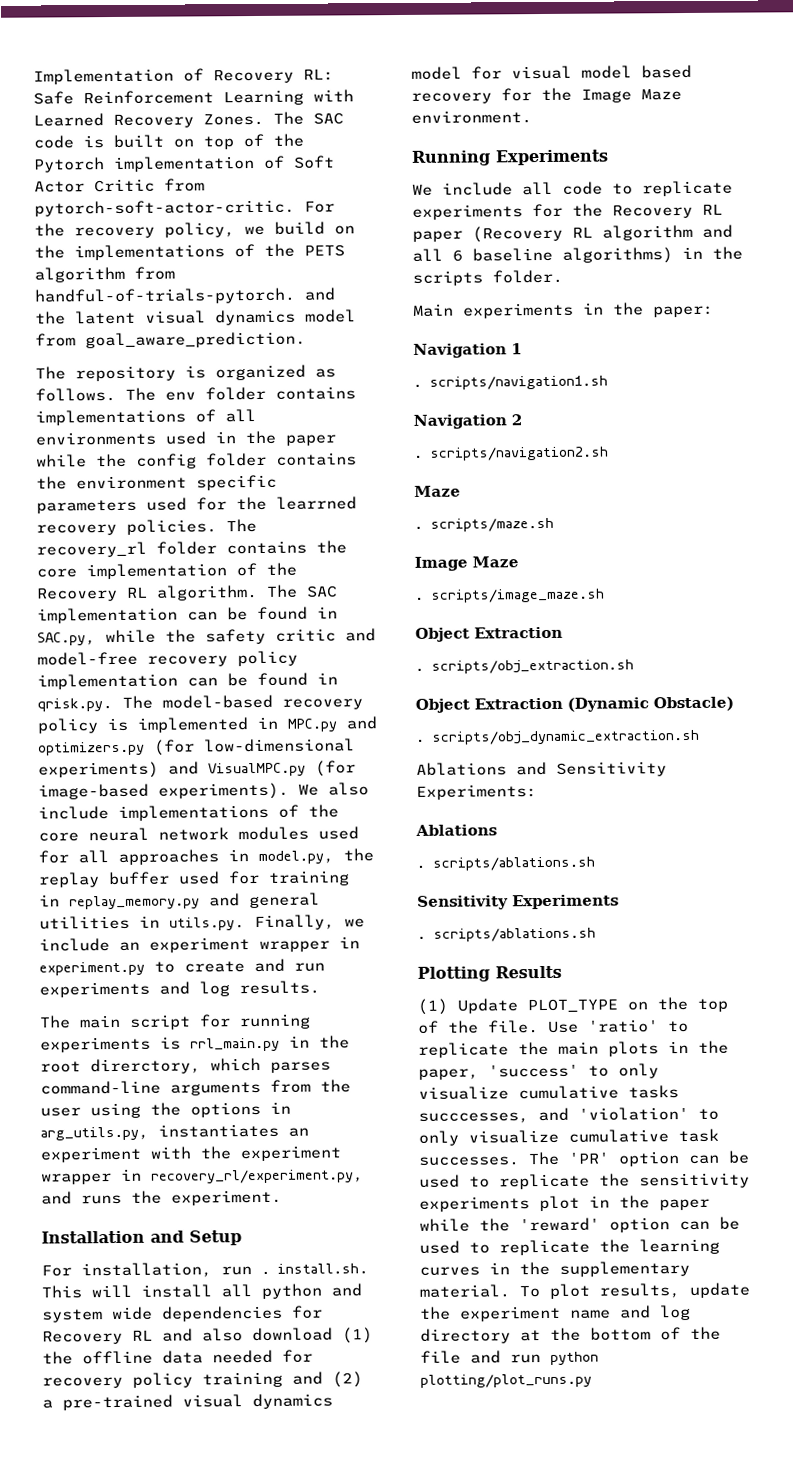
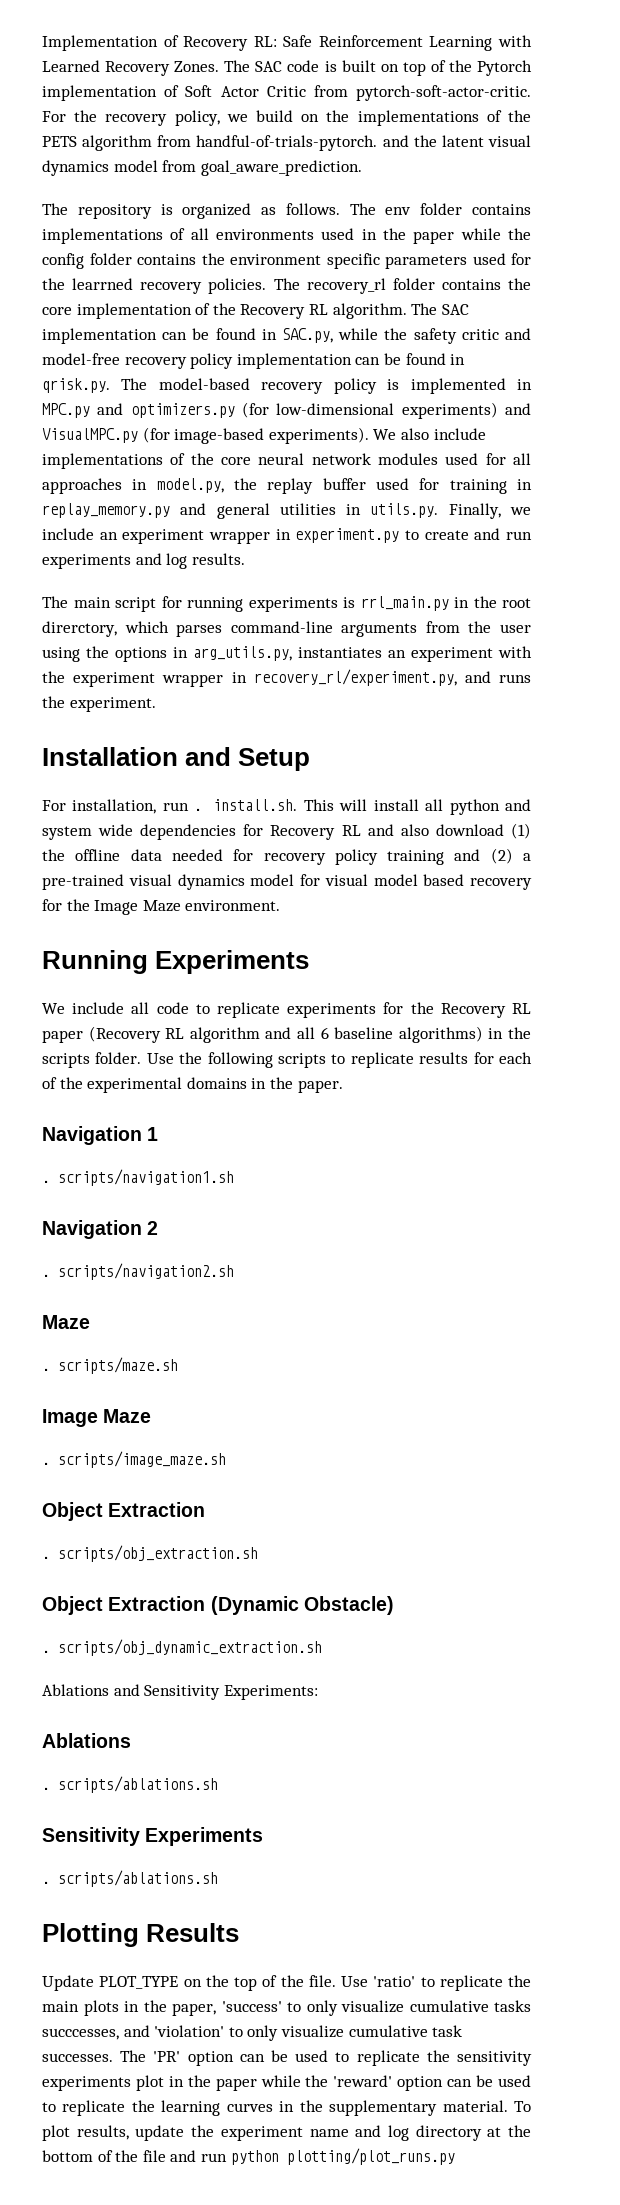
[413,302,714,319] // Main experiments in the paper: -> [146,1052,532,1068] [42,1077,343,1093] Use the following scripts to replicate results for each of the experimental domains in the paper.
[417,998,448,1015] (1) -> (240, 1932) none

